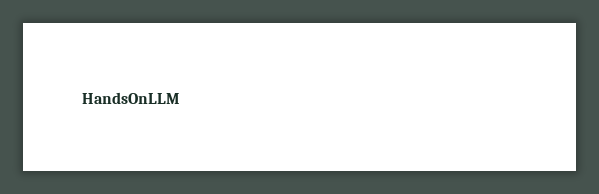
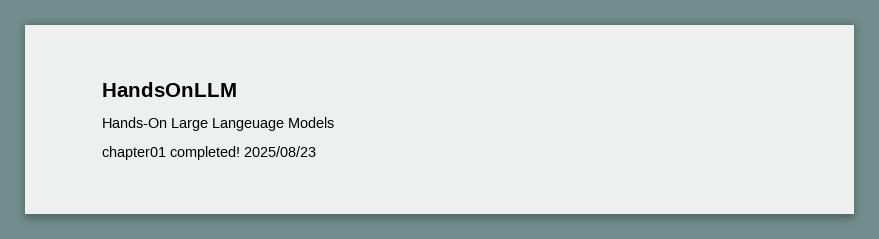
(180, 98) none -> [102,117,334,131] [102,146,316,160] // Hands-On Large Langeuage Models // chapter01 completed! 2025/08/23

